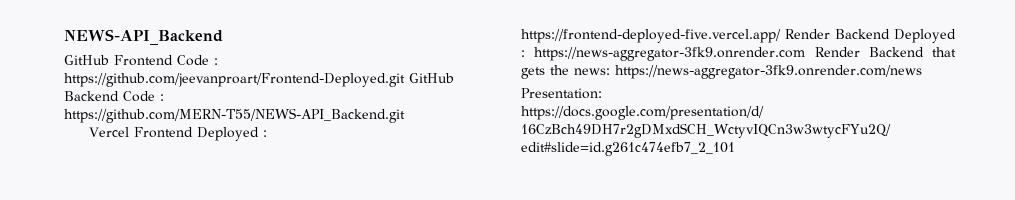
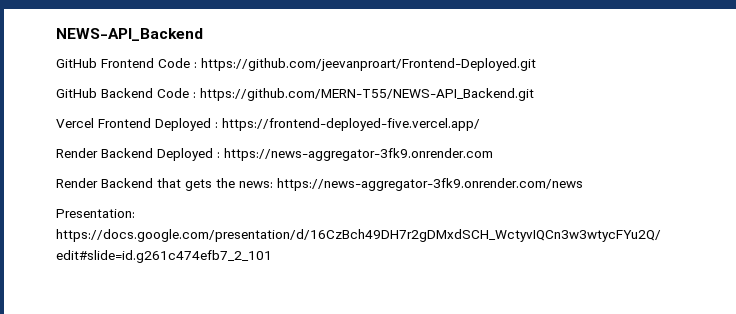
(405, 80) none -> (536, 64) //
(781, 36) none -> (480, 124) //
(806, 54) none -> (493, 154) //

